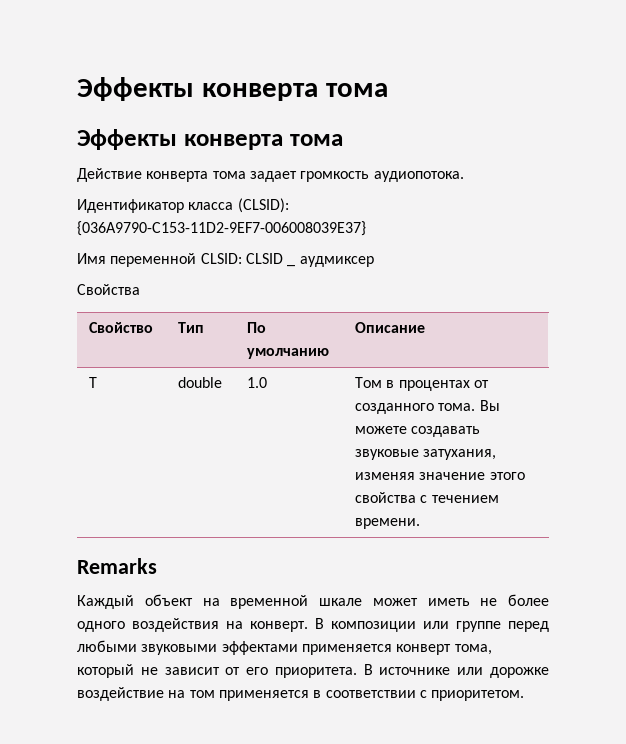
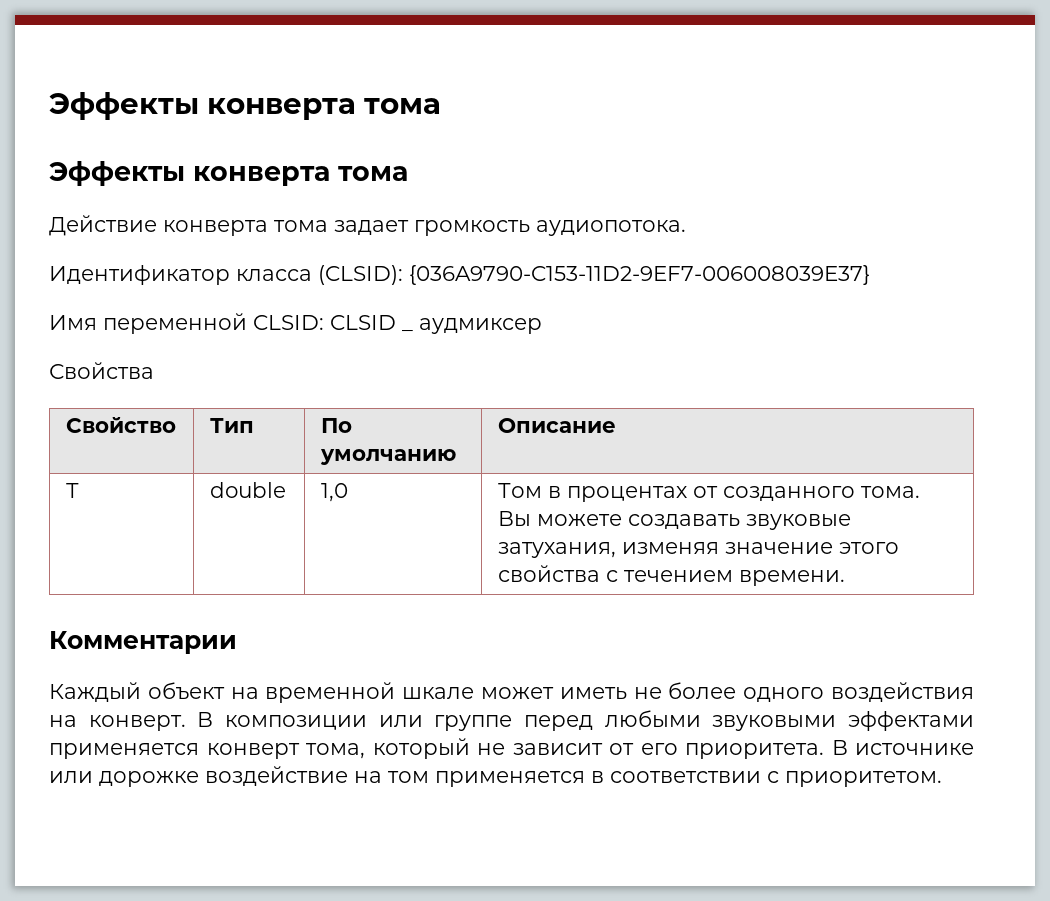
[247,377,268,388] 1.0 -> [320,483,348,502] 1,0
[77,558,157,574] Remarks -> [49,631,237,654] Комментарии

